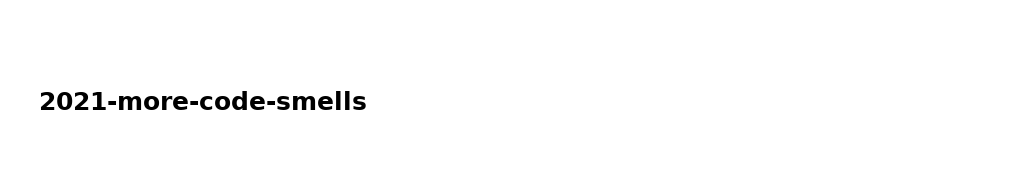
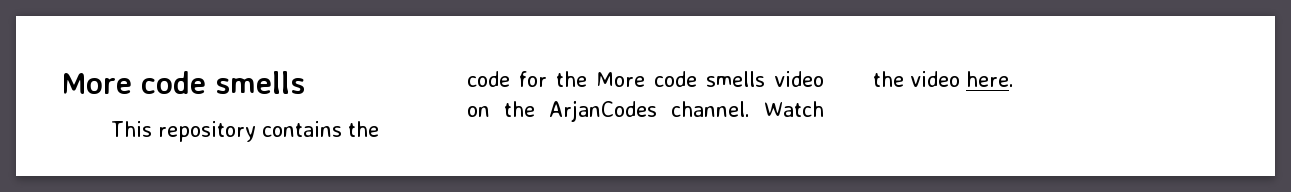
[39,91,367,110] 2021-more-code-smells -> [61,71,305,94] [110,121,379,142] [467,71,824,87] [467,100,825,122] [873,71,1014,87] More code smells // This repository contains the code for the More code smells video on the ArjanCodes channel. Watch the video here.

